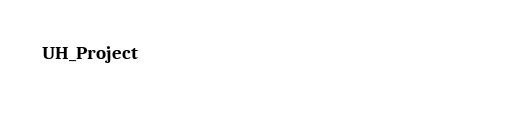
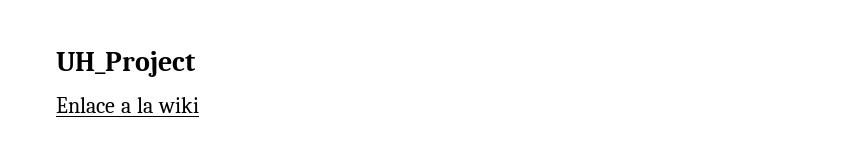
(138, 54) none -> [56,97,199,113] // Enlace a la wiki

